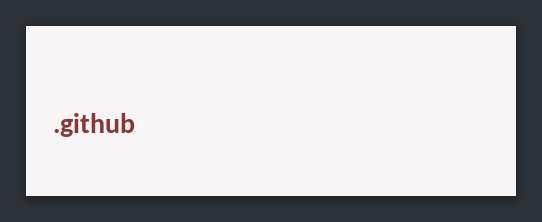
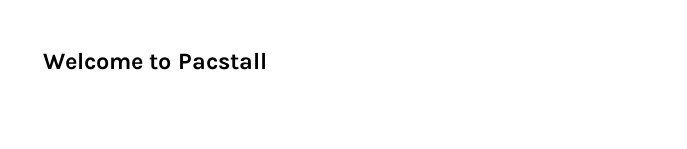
[53,113,135,137] .github -> [43,52,267,70] Welcome to Pacstall

